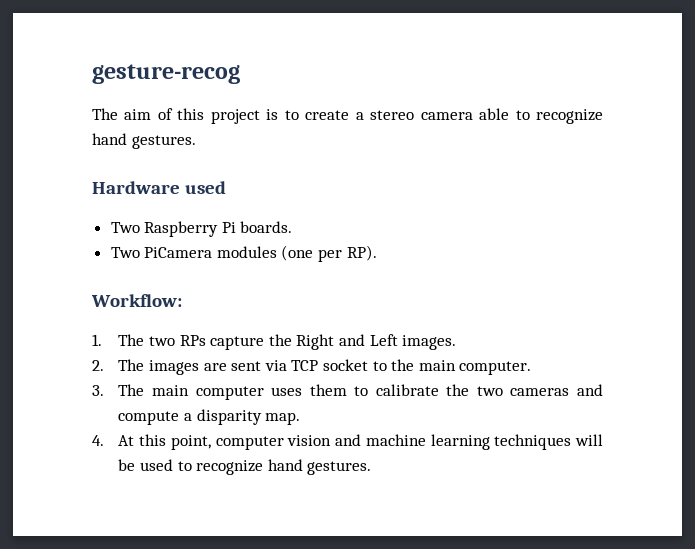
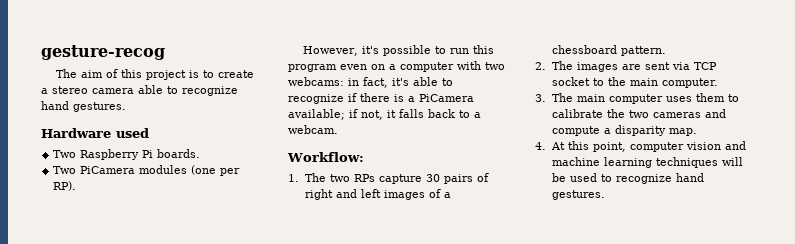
(377, 253) none -> [303,45,495,56] [288,61,505,72] [288,77,453,88] [288,93,474,104] [288,109,481,120] [288,125,338,134] // However, it's possible to run this program even on a computer with two webcams: in fact, it's able to recognize if there is a PiCamera available; if not, it falls back to a webcam.
[268,334,457,350] the Right and Left images. -> [425,173,489,184] [304,189,451,200] [551,45,666,56] 30 pairs of right and left images of a chessboard pattern.

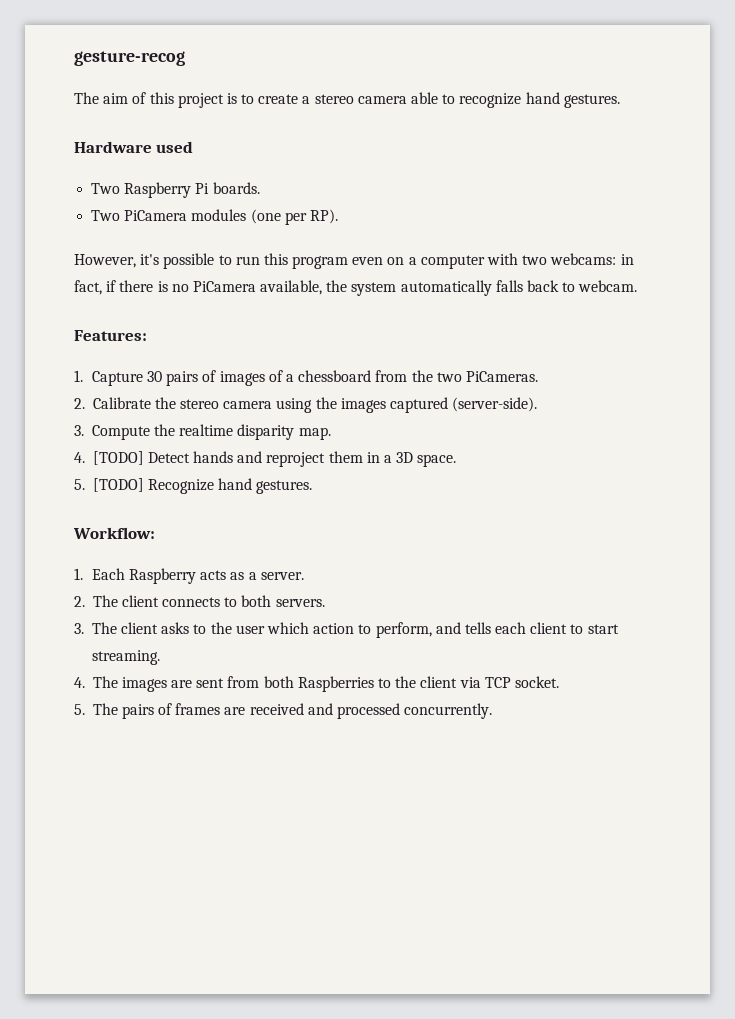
[392,77,453,86] [288,93,474,104] [288,109,481,120] [288,125,338,134] [287,152,364,162] [288,173,489,184] [304,189,451,200] [551,45,666,56] [535,61,717,72] [551,77,719,88] [535,93,739,104] [551,109,726,118] [551,125,697,136] [535,141,746,152] [551,157,743,168] [551,173,704,184] [551,190,605,200] it's able to recognize if there is a PiCamera available; if not, it falls back to a webcam. // Workflow: // 1. The two RPs capture 30 pairs of right and left images of a chessboard pattern. // 2. The images are sent via TCP socket to the main computer. // 3. The main computer uses them to calibrate the two cameras and compute a disparity map. // 4. At this point, computer vision and machine learning techniques will be used to recognize hand gestures. -> [106,280,638,296] [74,330,147,341] [74,370,538,386] [74,397,538,413] [74,424,331,440] [74,451,457,467] [74,478,313,494] [73,527,155,539] [74,568,304,584] [74,595,325,607] [74,622,619,638] [91,650,160,665] [74,676,559,692] [74,703,493,719] if there is no PiCamera available, the system automatically falls back to webcam. // Features: // 1. Capture 30 pairs of images of a chessboard from the two PiCameras. // 2. Calibrate the stereo camera using the images captured (server-side). // 3. Compute the realtime disparity map. // 4. [TODO] Detect hands and reproject them in a 3D space. // 5. [TODO] Recognize hand gestures. // Workflow: // 1. Each Raspberry acts as a server. // 2. The client connects to both servers. // 3. The client asks to the user which action to perform, and tells each client to start streaming. // 4. The images are sent from both Raspberries to the client via TCP socket. // 5. The pairs of frames are received and processed concurrently.

